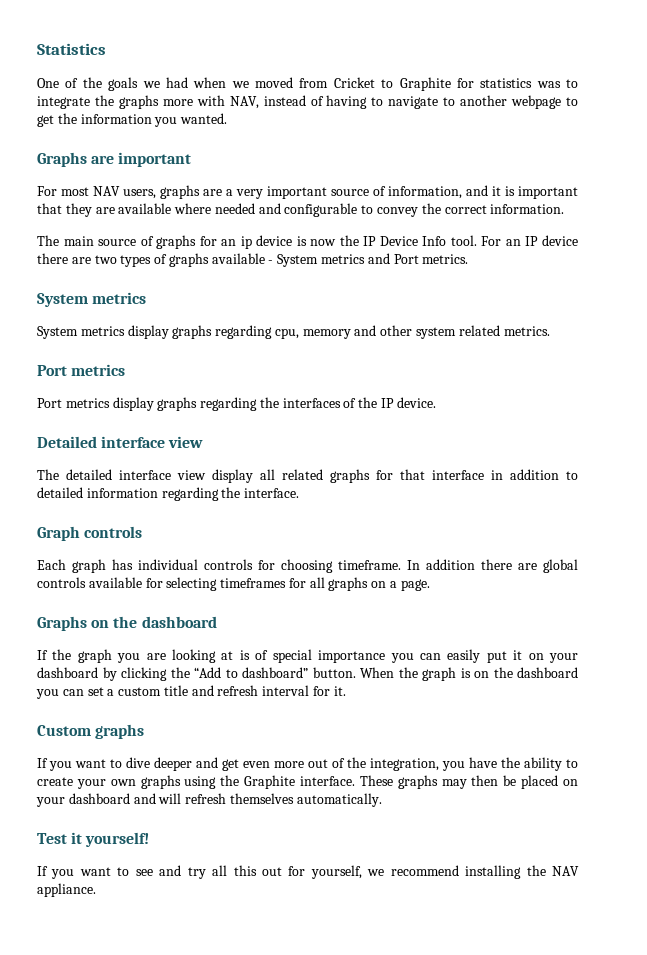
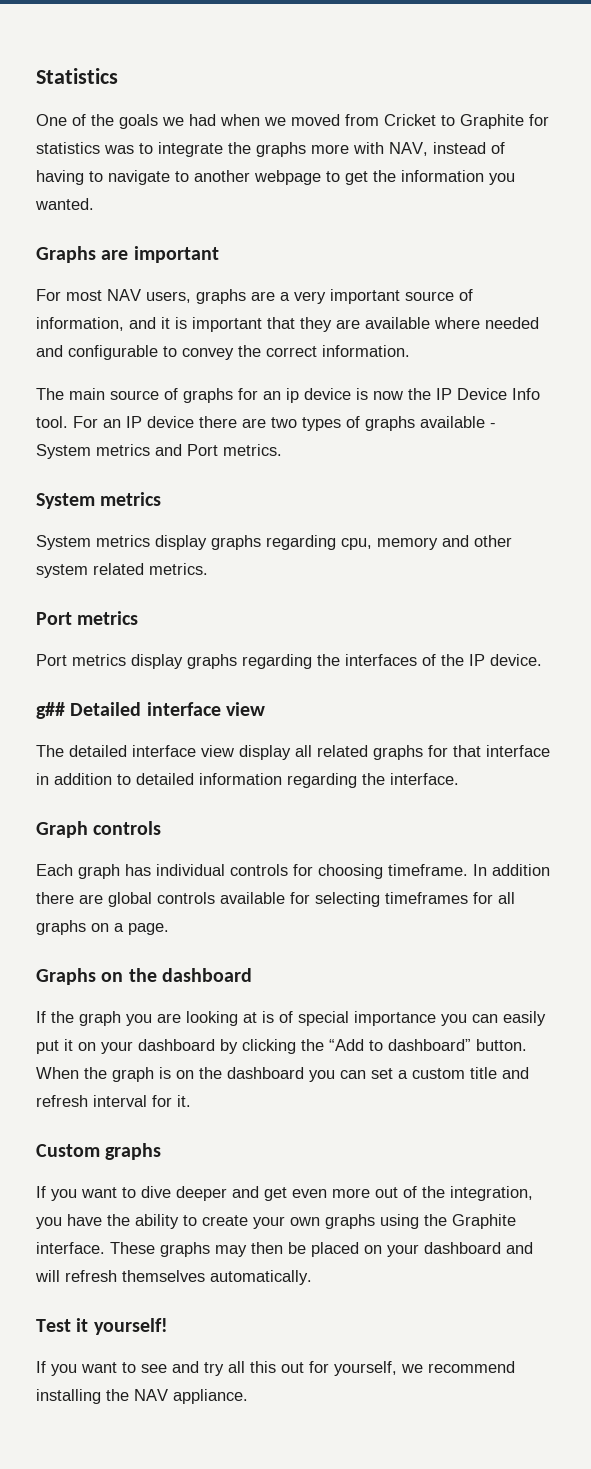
(436, 402) none -> [36,702,65,719] g##

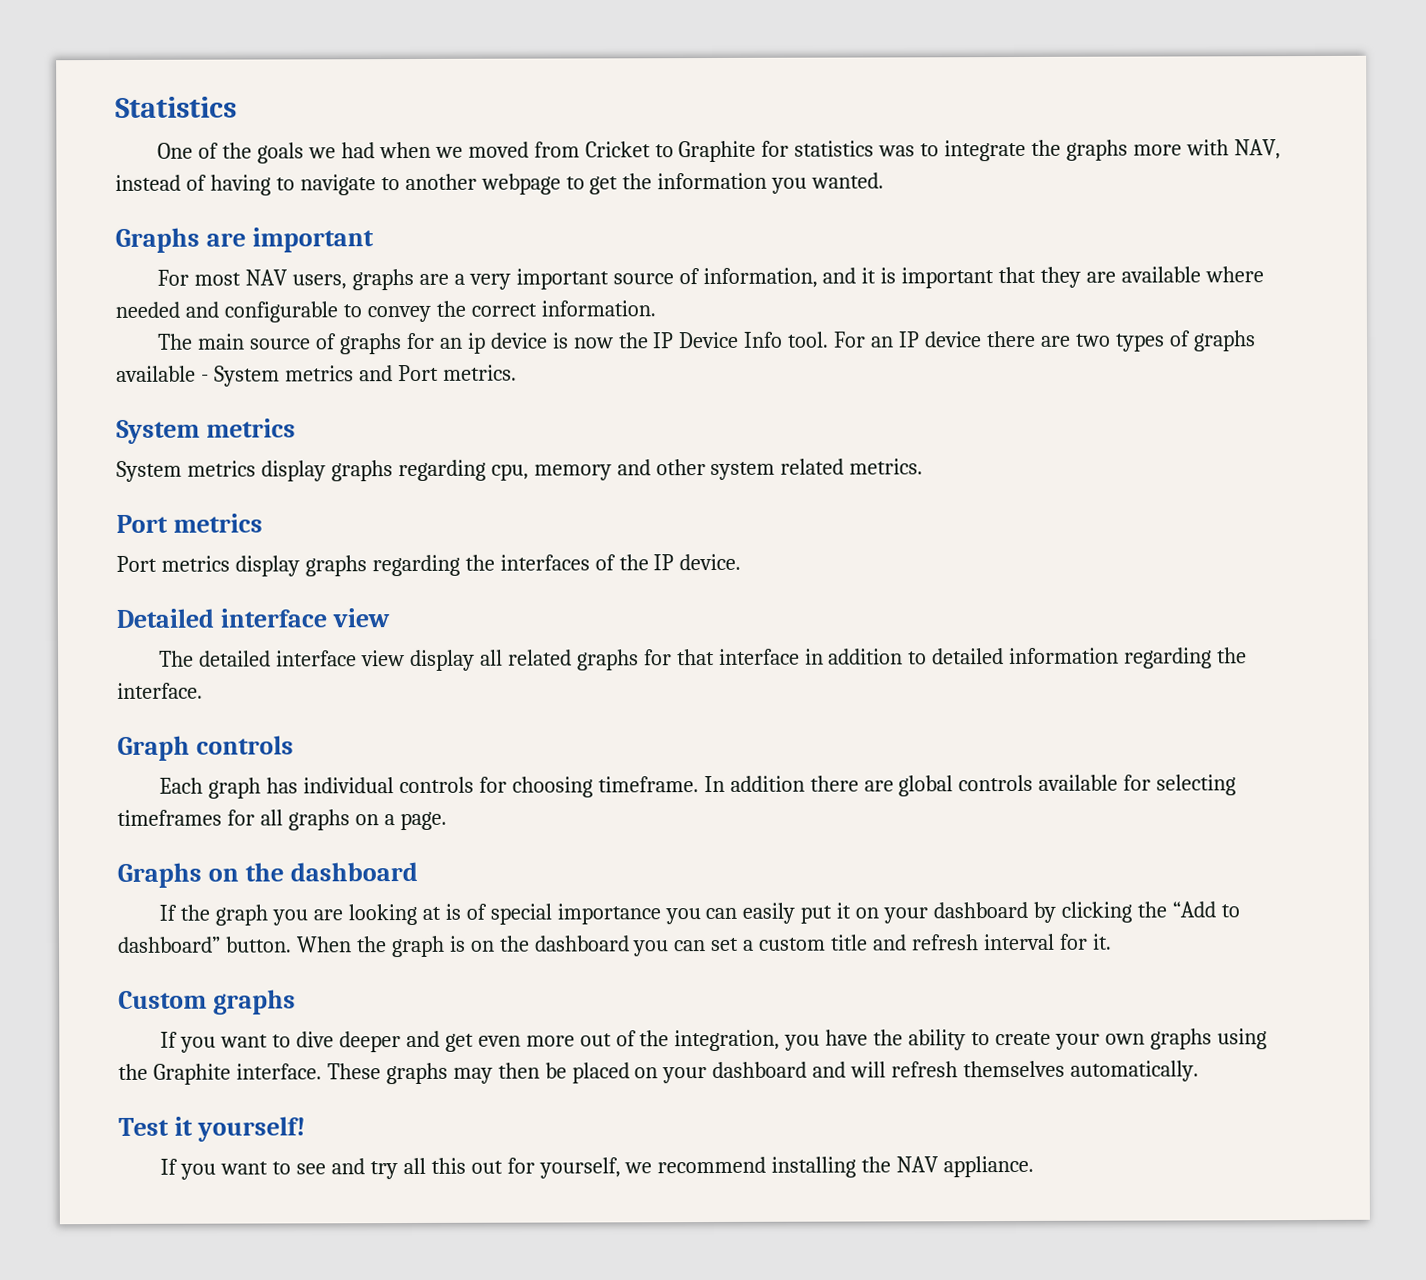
[36,702,65,719] g## -> (742, 562) none

